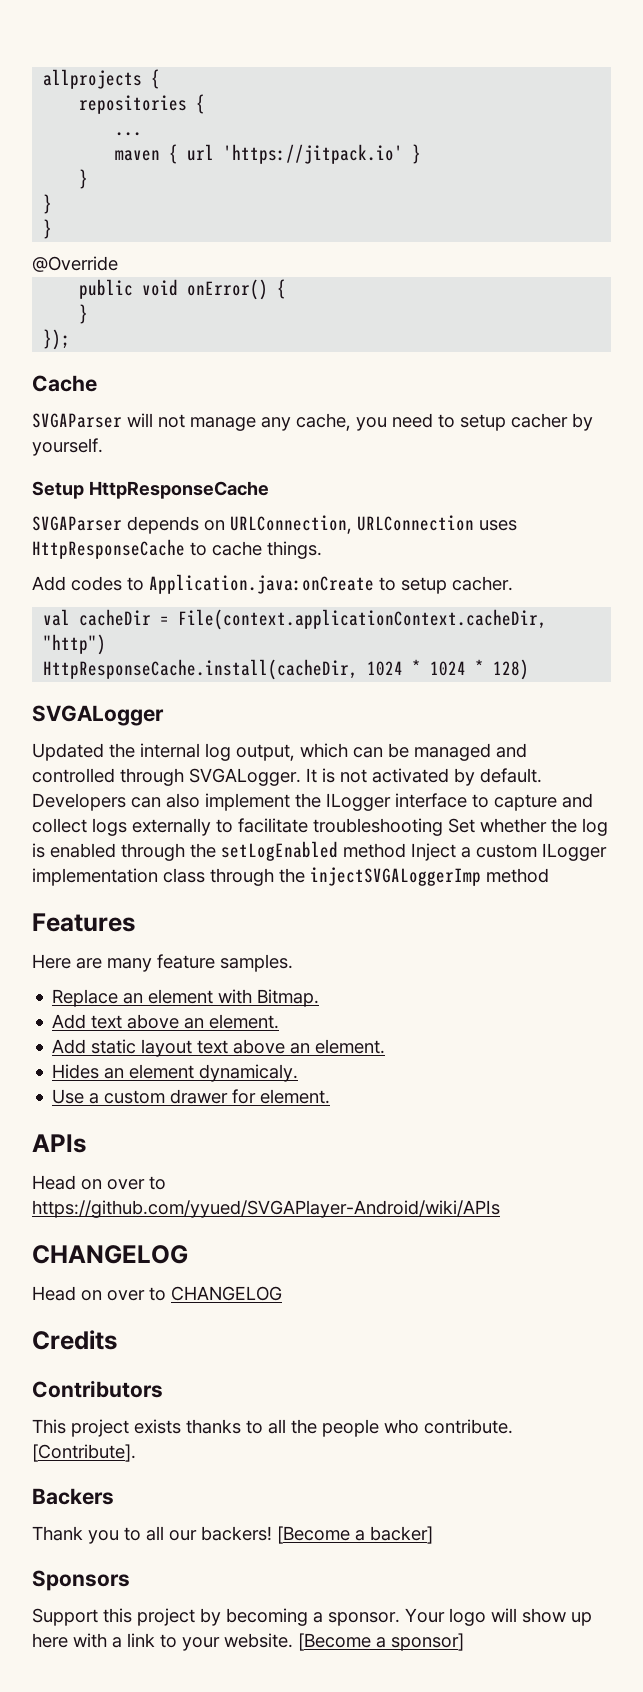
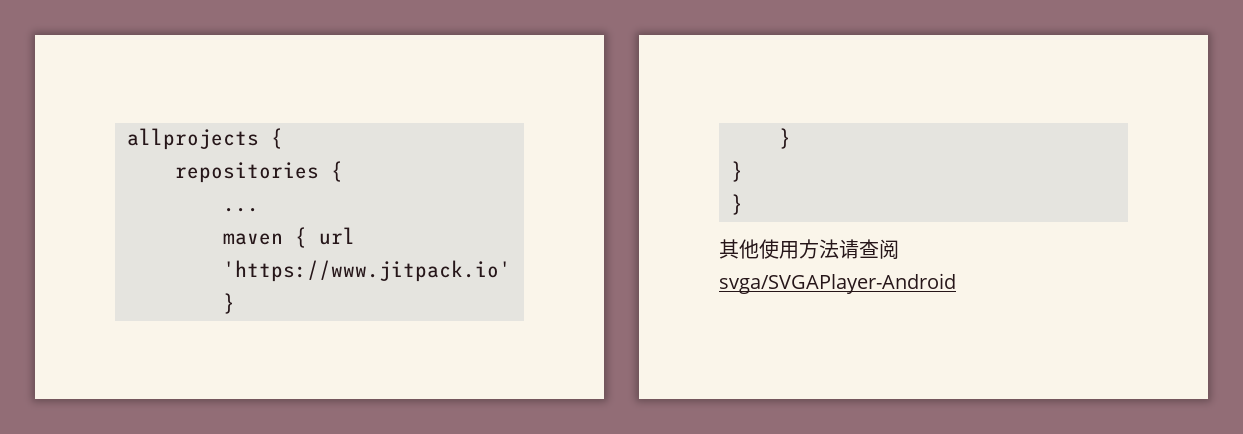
[223,144,404,164] 'https://jitpack.io' -> [223,260,511,282] 'https://www.jitpack.io'
[32,256,118,272] [79,279,287,300] [79,304,89,324] [43,329,71,350] [32,375,97,392] [32,413,593,431] [32,438,103,456] [32,481,269,499] [32,515,517,534] [32,539,322,559] [32,574,513,594] [43,609,548,630] [43,634,107,655] [43,659,530,680] [32,705,164,726] [32,743,527,761] [32,768,542,786] [32,793,593,811] [32,818,608,836] [32,841,607,861] [32,867,549,886] [32,913,135,932] [32,954,293,972] [52,989,320,1007] [52,1014,280,1029] [52,1039,386,1057] [52,1064,299,1082] [52,1089,331,1104] [32,1134,86,1153] [32,1175,166,1190] [32,1200,500,1218] [32,1245,188,1264] [32,1286,282,1301] [32,1330,117,1350] [32,1380,163,1398] [32,1419,513,1437] [32,1444,136,1462] [32,1488,114,1505] [32,1526,433,1544] [32,1570,130,1591] [32,1608,592,1626] [32,1633,464,1651] @Override // public void onError() { // } // }); // Cache // SVGAParser will not manage any cache, you need to setup cacher by yourself. // Setup HttpResponseCache // SVGAParser depends on URLConnection, URLConnection uses HttpResponseCache to cache things. // Add codes to Application.java:onCreate to setup cacher. // val cacheDir = File(context.applicationContext.cacheDir, "http") // HttpResponseCache.install(cacheDir, 1024 * 1024 * 128) // SVGALogger // Updated the internal log output, which can be managed and controlled through SVGALogger. It is not activated by default. Developers can also implement the ILogger interface to capture and collect logs externally to facilitate troubleshooting Set whether the log is enabled through the setLogEnabled method Inject a custom ILogger implementation class through the injectSVGALoggerImp method // Features // Here are many feature samples. // Replace an element with Bitmap. // Add text above an element. // Add static layout text above an element. // Hides an element dynamicaly. // Use a custom drawer for element. // APIs // Head on over to https://github.com/yyued/SVGAPlayer-Android/wiki/APIs // CHANGELOG // Head on over to CHANGELOG // Credits // Contributors // This project exists thanks to all the people who contribute. [Contribute]. // Backers // Thank you to all our backers! [Become a backer] // Sponsors // Support this project by becoming a sponsor. Your logo will show up here with a link to your website. [Become a sponsor] -> [719,239,899,259] [719,273,956,294] 其他使用方法请查阅svga/SVGAPlayer-Android

